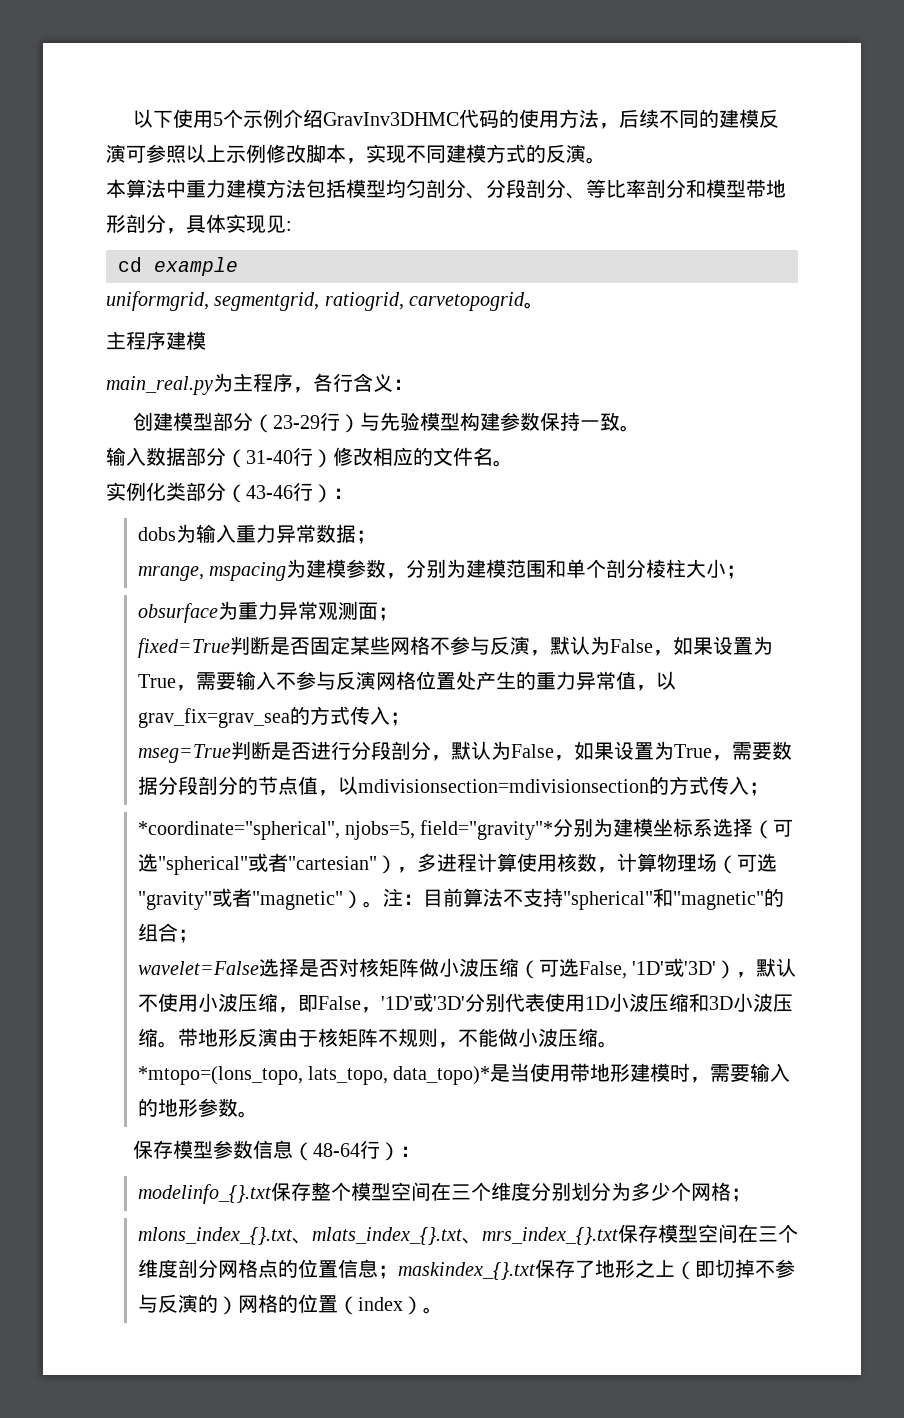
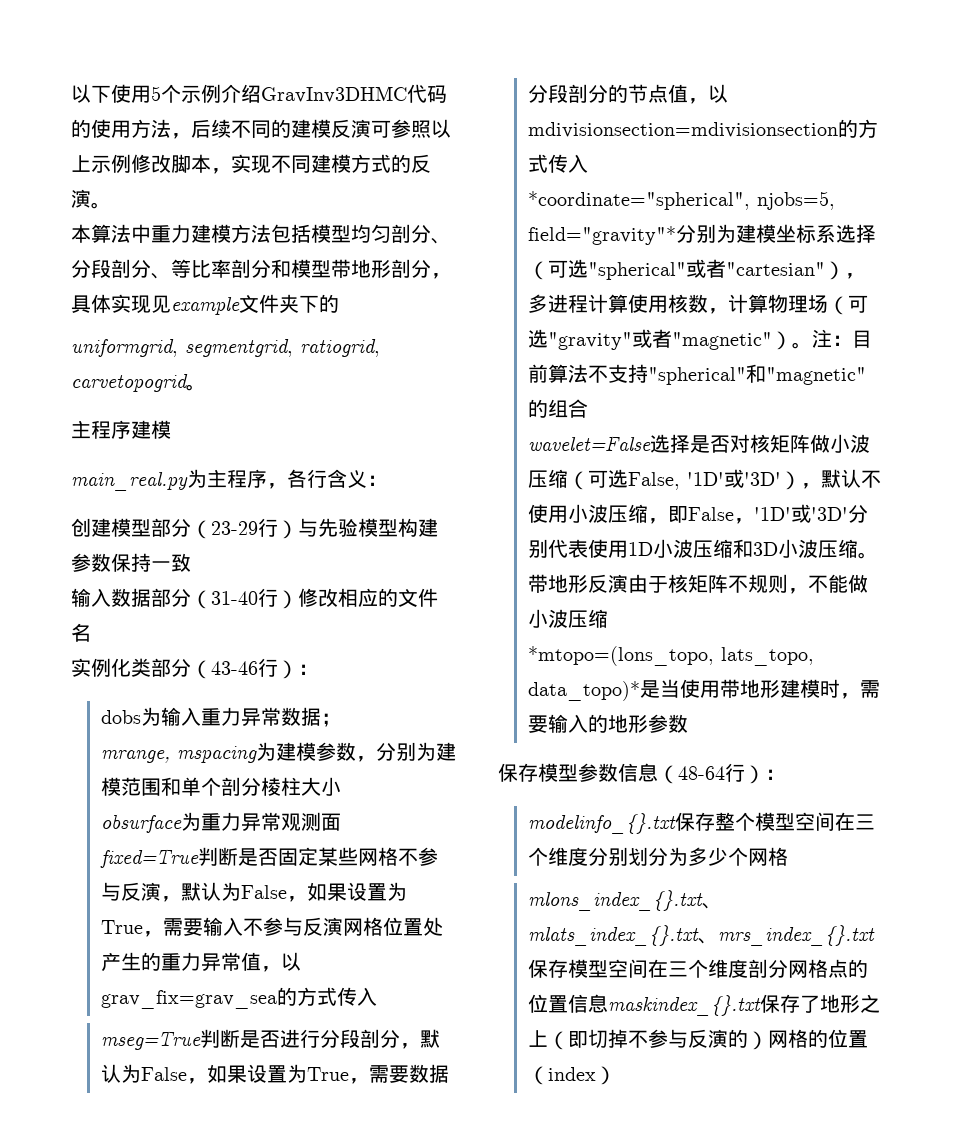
[286,221,292,231] [118,257,142,272] : // cd -> (171, 304) none
(238, 266) none -> [239,294,339,314] 文件夹下的
[620,425,641,432] 。 -> (191, 562) none
[493,460,513,467] 。 -> (91, 632) none
[726,565,747,579] ； -> (342, 786) none
[377,607,398,621] ； -> (342, 822) none
[389,712,410,726] ； -> (378, 996) none
[748,782,769,796] ； -> (589, 163) none
[177,929,198,943] ； -> (589, 408) none
[597,1041,618,1048] 。 -> (609, 618) none
[237,1111,258,1118] 。 -> (689, 723) none
[730,1188,751,1202] ； -> (789, 856) none
[377,1265,398,1279] ； -> (609, 1003) none
[422,1307,443,1314] 。 -> (617, 1075) none

